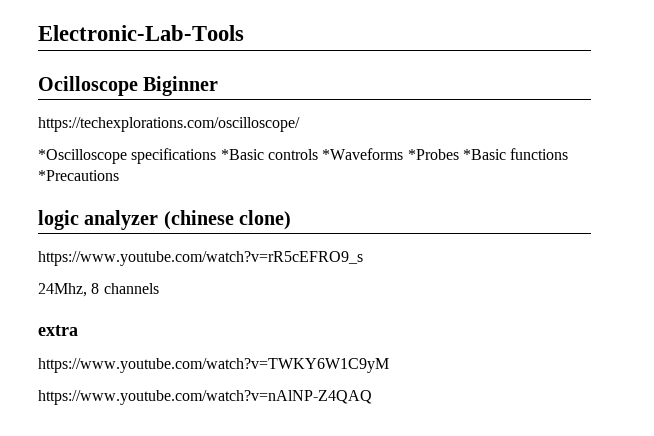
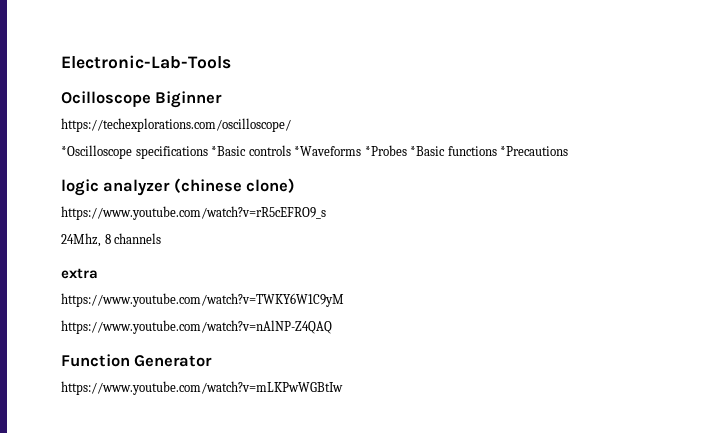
(372, 397) none -> [61,354,213,367] [61,381,343,395] // Function Generator // https://www.youtube.com/watch?v=mLKPwWGBtIw

